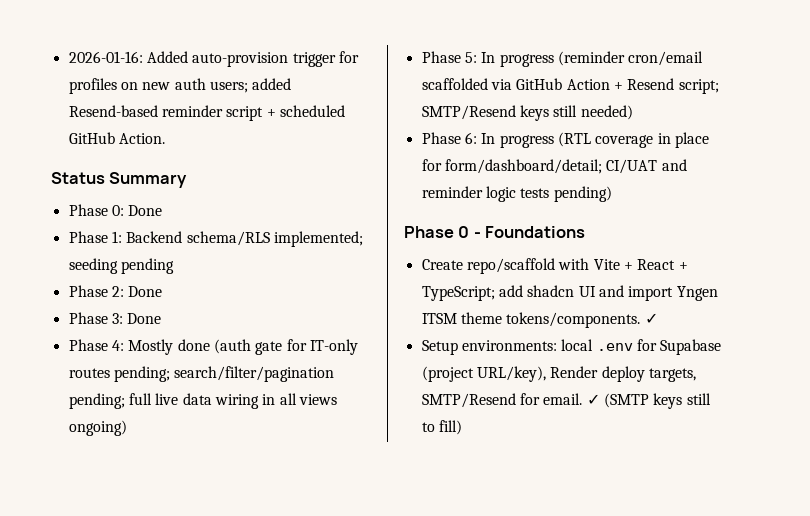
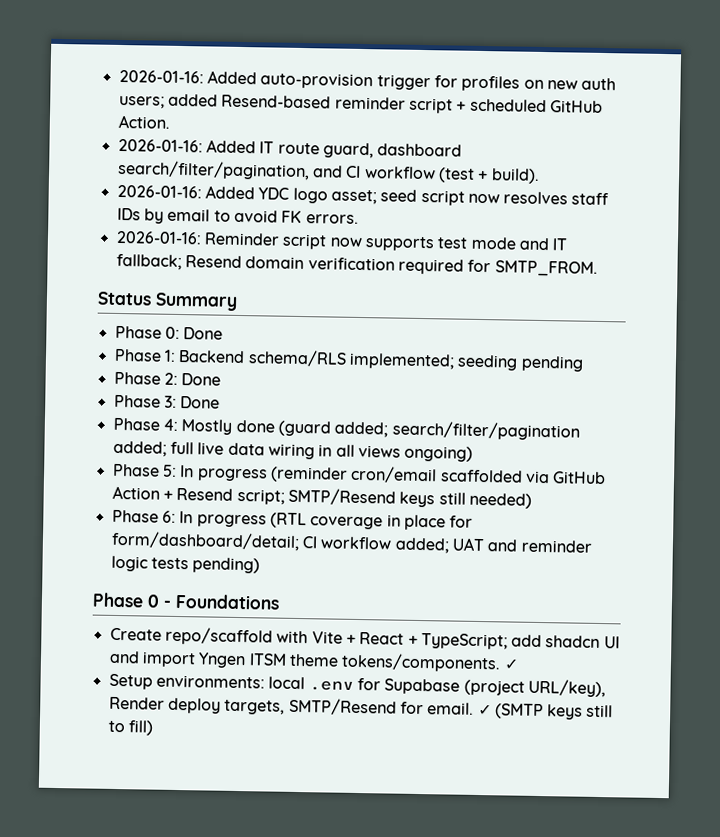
(165, 138) none -> [117,138,463,159] [116,159,540,184] [116,184,610,206] [116,207,359,224] [115,230,569,252] [115,253,598,277] // 2026-01-16: Added IT route guard, dashboard search/filter/pagination, and CI workflow (test + build). // 2026-01-16: Added YDC logo asset; seed script now resolves staff IDs by email to avoid FK errors. // 2026-01-16: Reminder script now supports test mode and IT fallback; Resend domain verification required for SMTP_FROM.
[213,339,358,355] [68,366,335,382] [68,393,125,409] (auth gate for IT-only routes pending; search/filter/pagination pending; -> [277,420,580,441] [112,440,167,457] (guard added; search/filter/pagination added;
[606,159,658,174] CI/UAT -> [301,536,485,554] CI workflow added; UAT

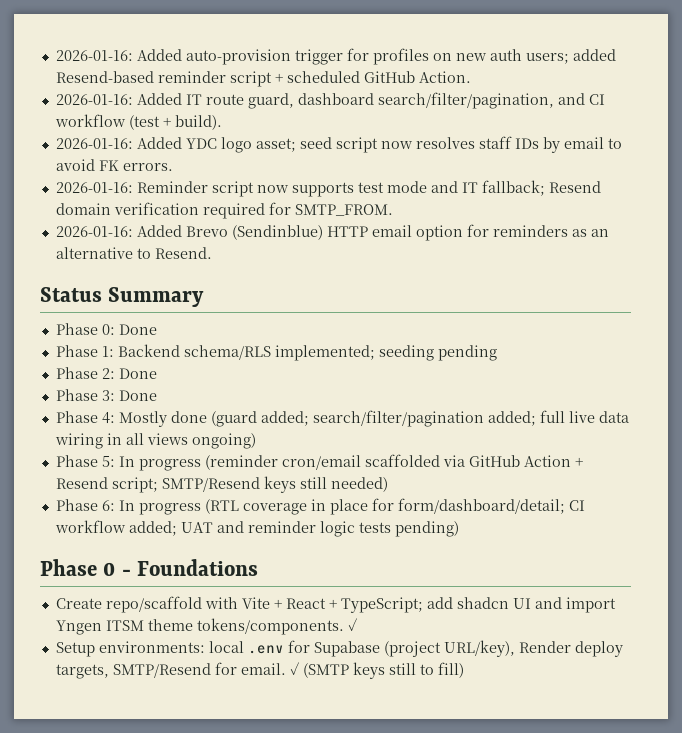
(598, 268) none -> [55,224,609,241] [55,247,212,259] // 2026-01-16: Added Brevo (Sendinblue) HTTP email option for reminders as an alternative to Resend.

